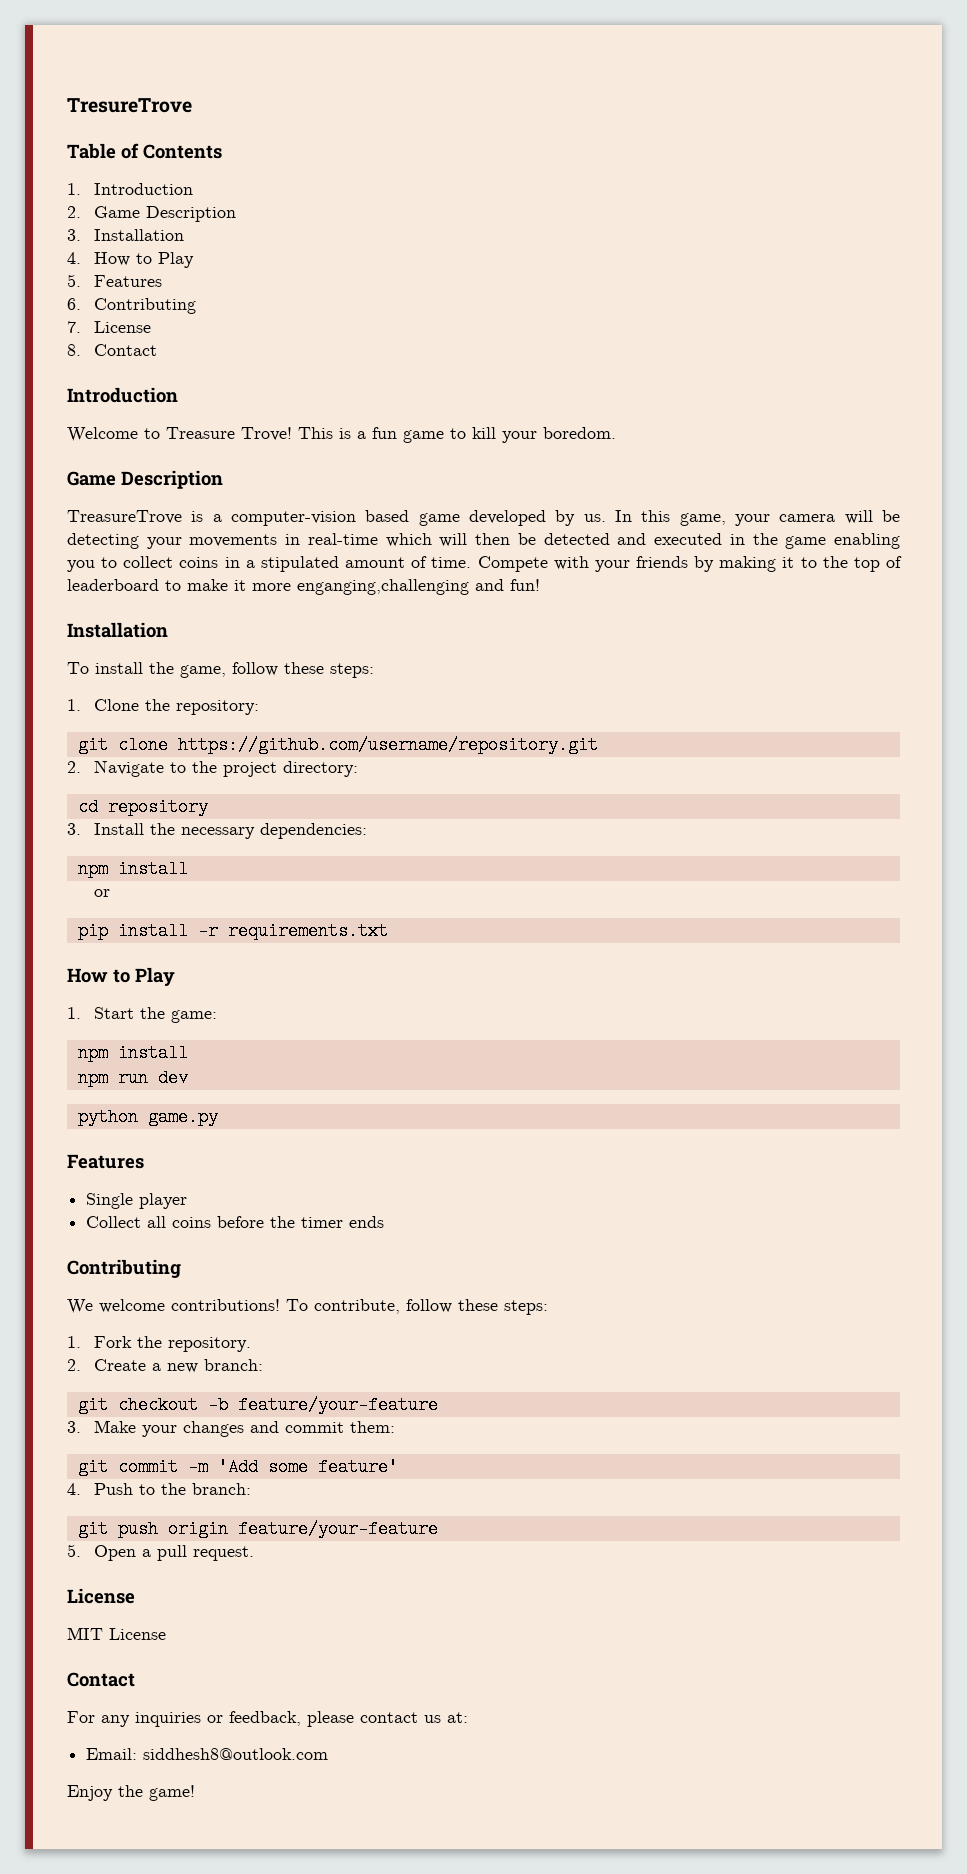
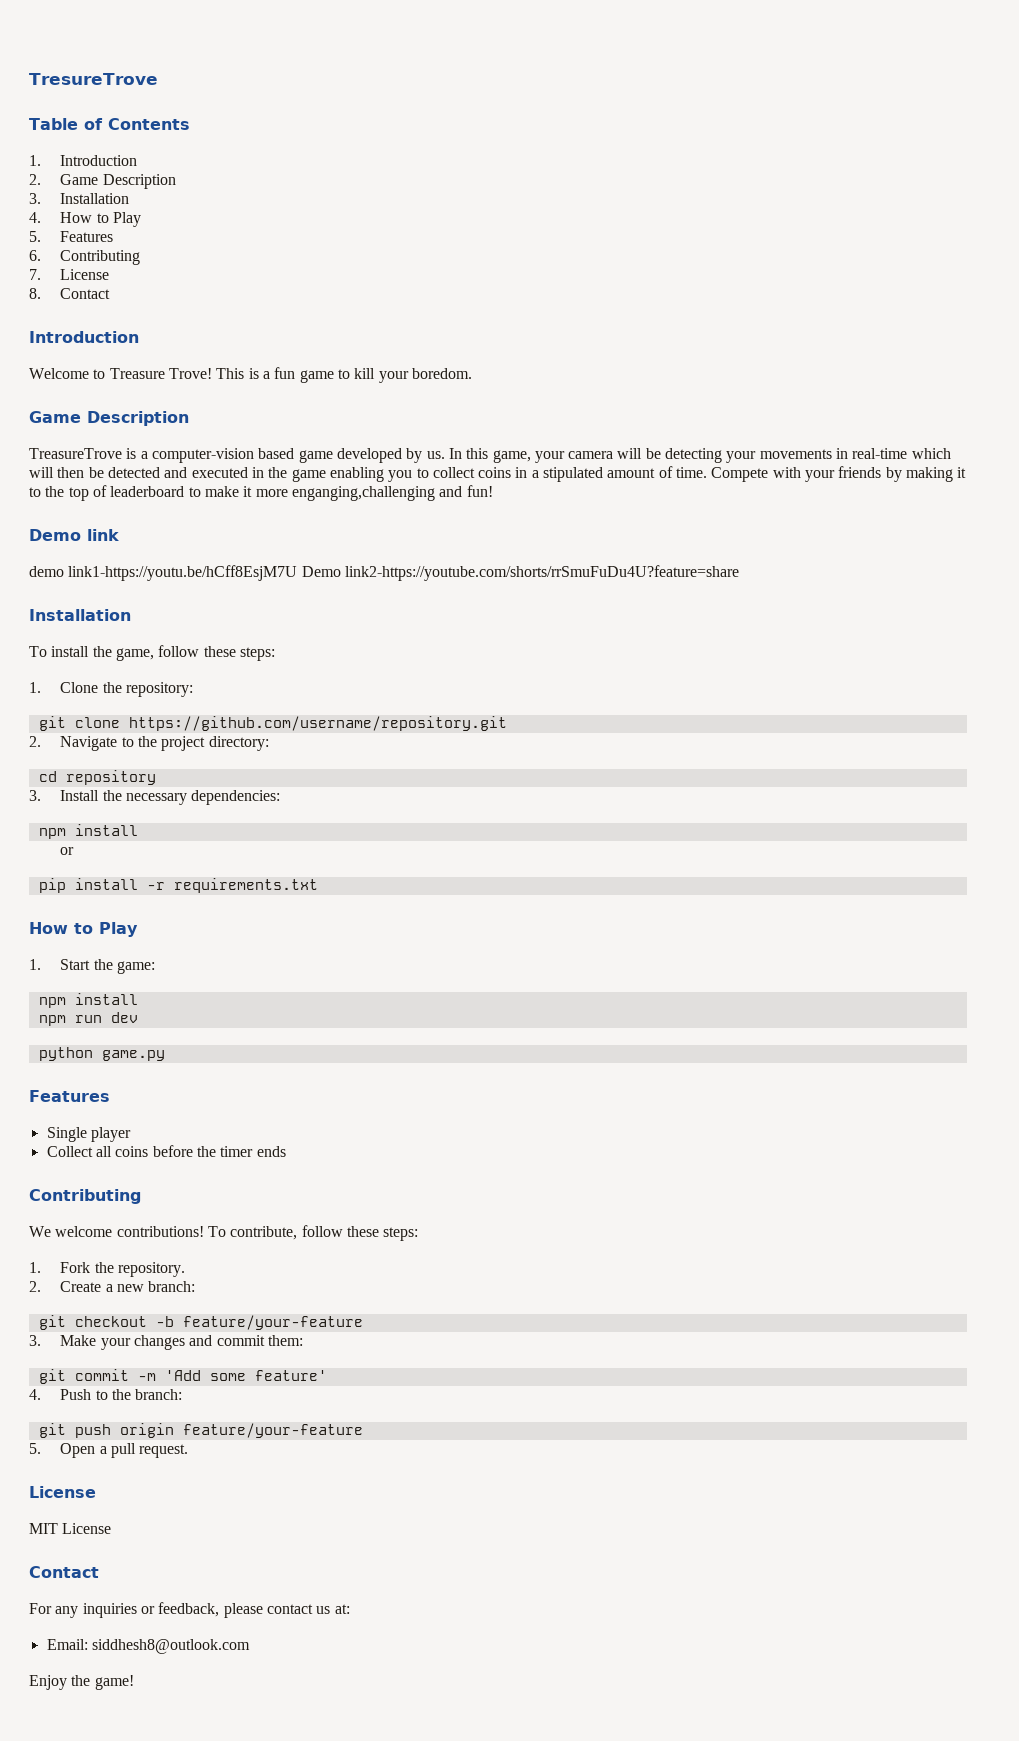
(540, 585) none -> [29,529,119,541] [29,565,739,581] // Demo link // demo link1-https://youtu.be/hCff8EsjM7U Demo link2-https://youtube.com/shorts/rrSmuFuDu4U?feature=share

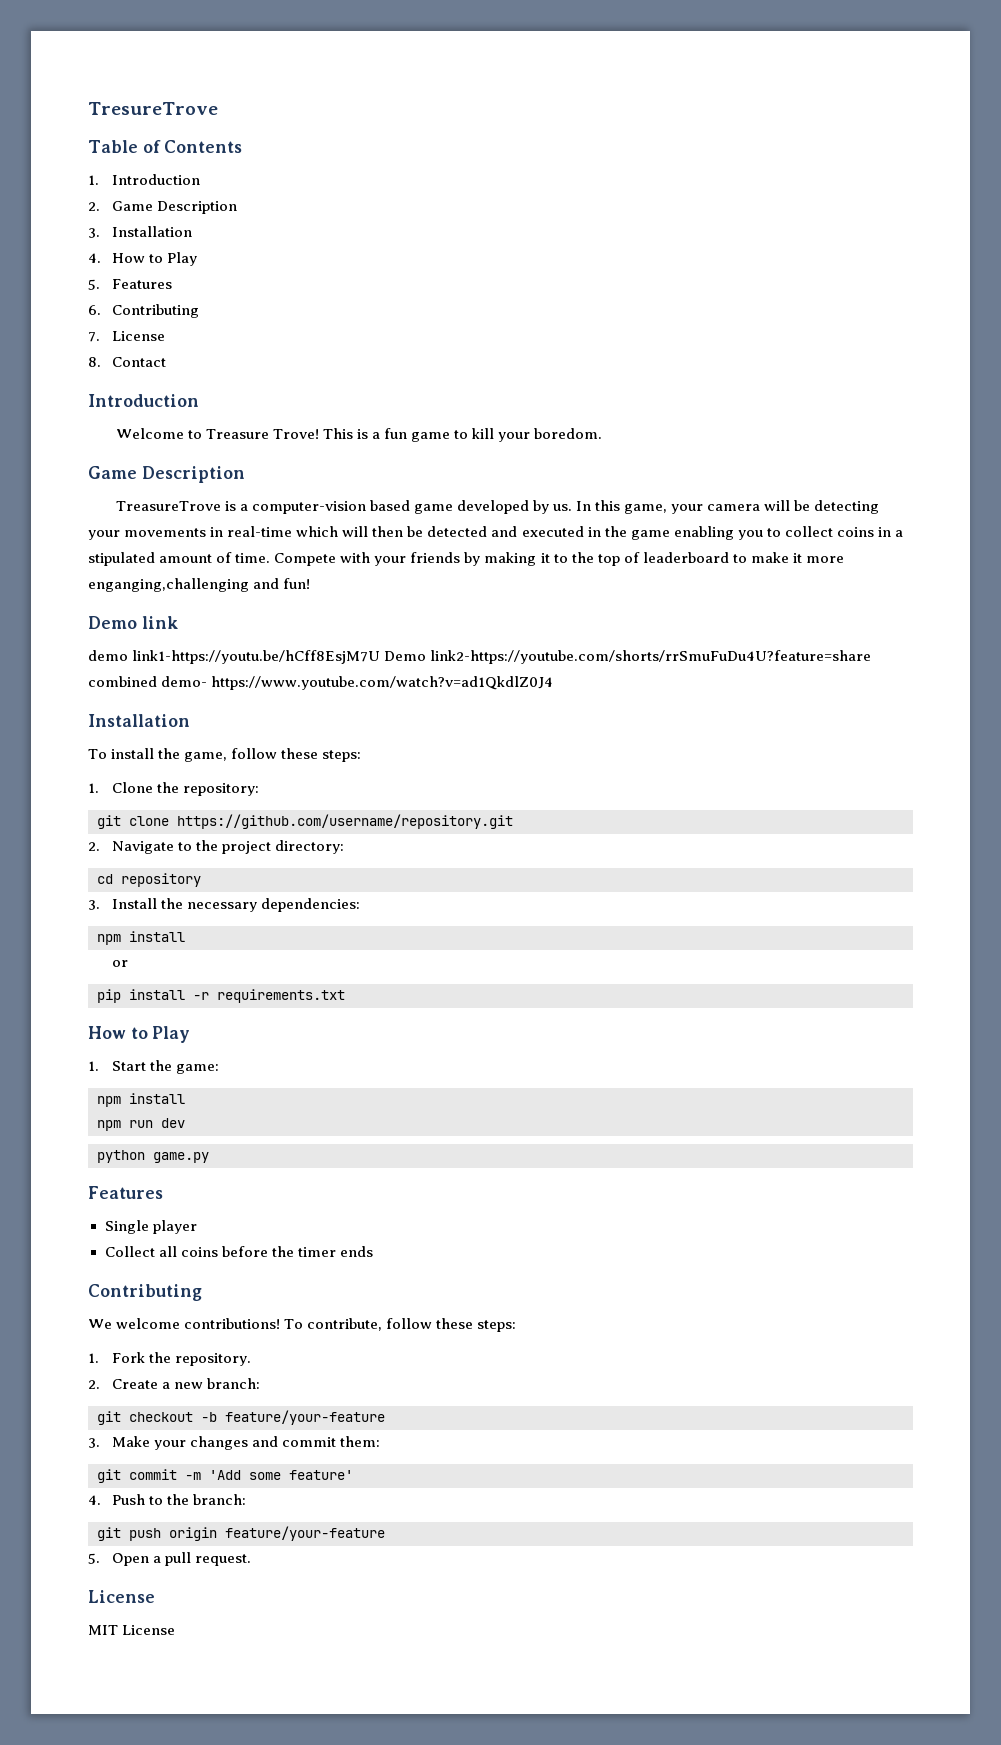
(739, 573) none -> [88,676,554,690] combined demo- https://www.youtube.com/watch?v=ad1QkdlZ0J4
[29,1566,99,1578] [29,1602,350,1618] [46,1639,250,1654] [29,1675,134,1690] // Contact // For any inquiries or feedback, please contact us at: // Email: siddhesh8@outlook.com // Enjoy the game! -> (176, 1630) none

